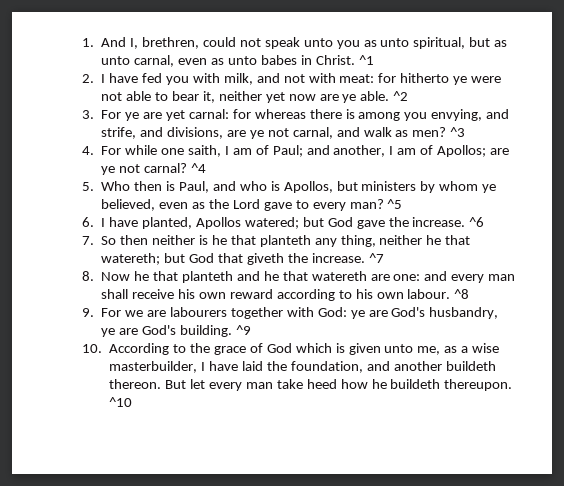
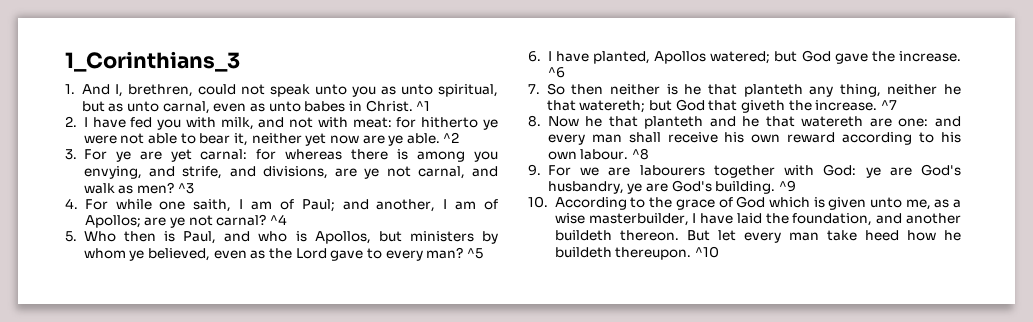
(82, 42) none -> [65,51,240,72] 1_Corinthians_3 //

